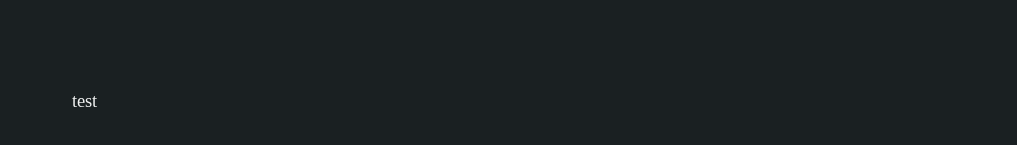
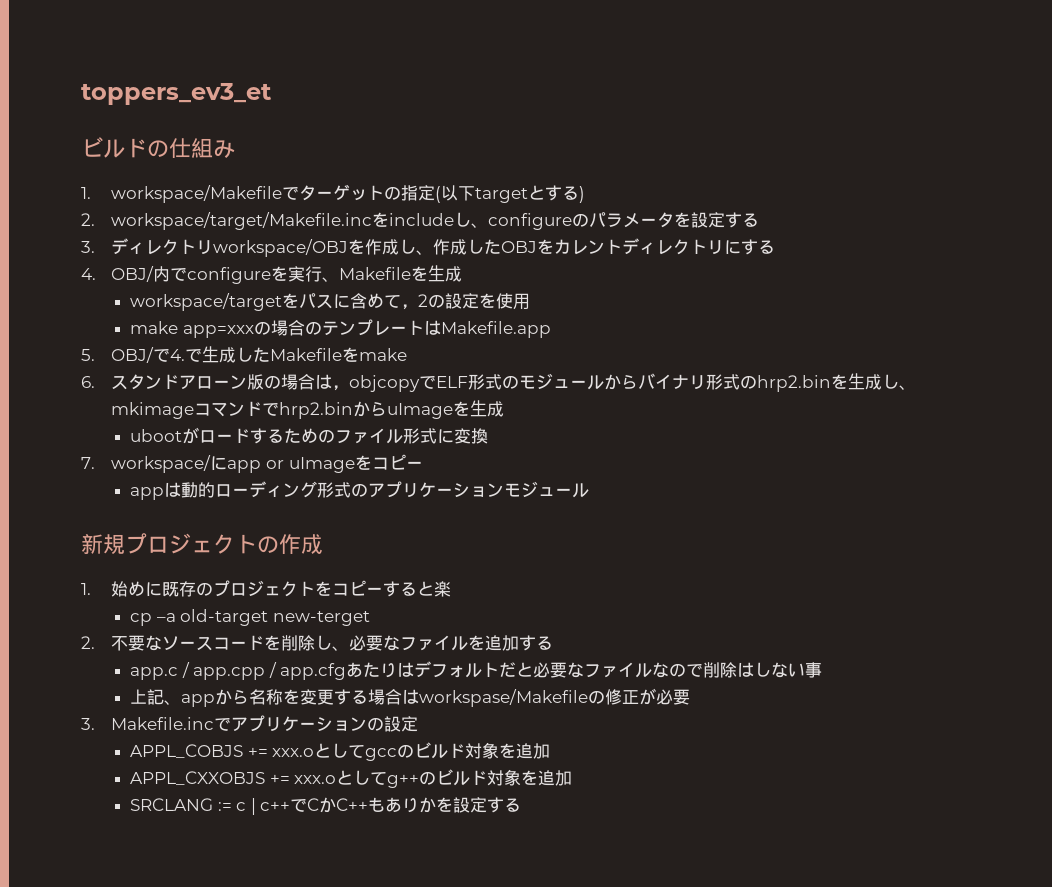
[72,96,98,107] test -> [81,83,272,105] [81,137,235,158] [81,184,586,203] [81,212,760,230] [81,238,776,257] [81,265,463,284] [130,293,531,311] [130,319,551,338] [81,346,408,363] [81,373,917,392] [111,400,505,419] [130,427,489,444] [81,454,423,473] [130,481,590,500] [81,533,323,555] [81,580,452,597] [130,609,370,626] [81,635,554,651] [130,661,823,680] [130,688,691,707] [81,715,419,732] [130,742,551,761] [130,769,573,788] [130,797,522,815] toppers_ev3_et // ビルドの仕組み // 1. workspace/Makefileでターゲットの指定(以下targetとする) // 2. workspace/target/Makefile.incをincludeし、configureのパラメータを設定する // 3.ディレクトリworkspace/OBJを作成し、作成したOBJをカレントディレクトリにする // 4. OBJ/内でconfigureを実行、Makefileを⽣成 // workspace/targetをパスに含めて，2の設定を使⽤ // make app=xxxの場合のテンプレートはMakefile.app // 5. OBJ/で4.で⽣成したMakefileをmake // 6.スタンドアローン版の場合は，objcopyでELF形式のモジュールからバイナリ形式のhrp2.binを⽣成し、mkimageコマンドでhrp2.binからuImageを⽣成 // ubootがロードするためのファイル形式に変換 // 7. workspace/にapp or uImageをコピー // appは動的ローディング形式のアプリケーションモジュール // 新規プロジェクトの作成 // 1.始めに既存のプロジェクトをコピーすると楽 // cp –a old-target new-terget // 2.不要なソースコードを削除し、必要なファイルを追加する // app.c / app.cpp / app.cfgあたりはデフォルトだと必要なファイルなので削除はしない事 // 上記、appから名称を変更する場合はworkspase/Makefileの修正が必要 // 3. Makefile.incでアプリケーションの設定 // APPL_COBJS += xxx.oとしてgccのビルド対象を追加 // APPL_CXXOBJS += xxx.oとしてg++のビルド対象を追加 // SRCLANG := c | c++でCかC++もありかを設定する

